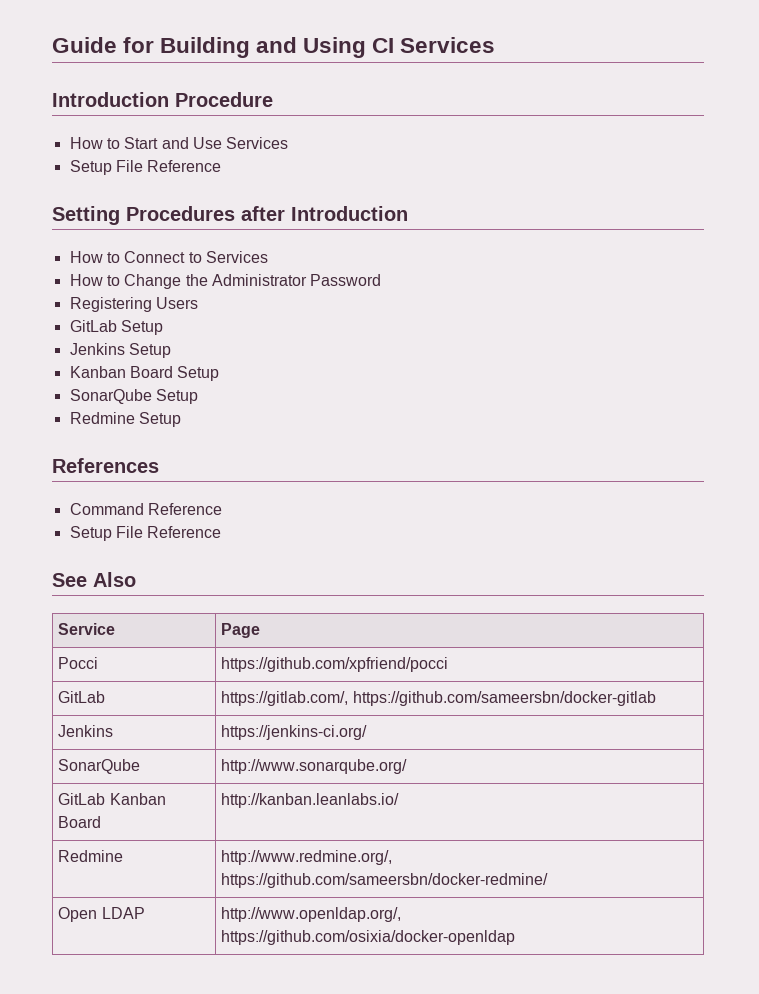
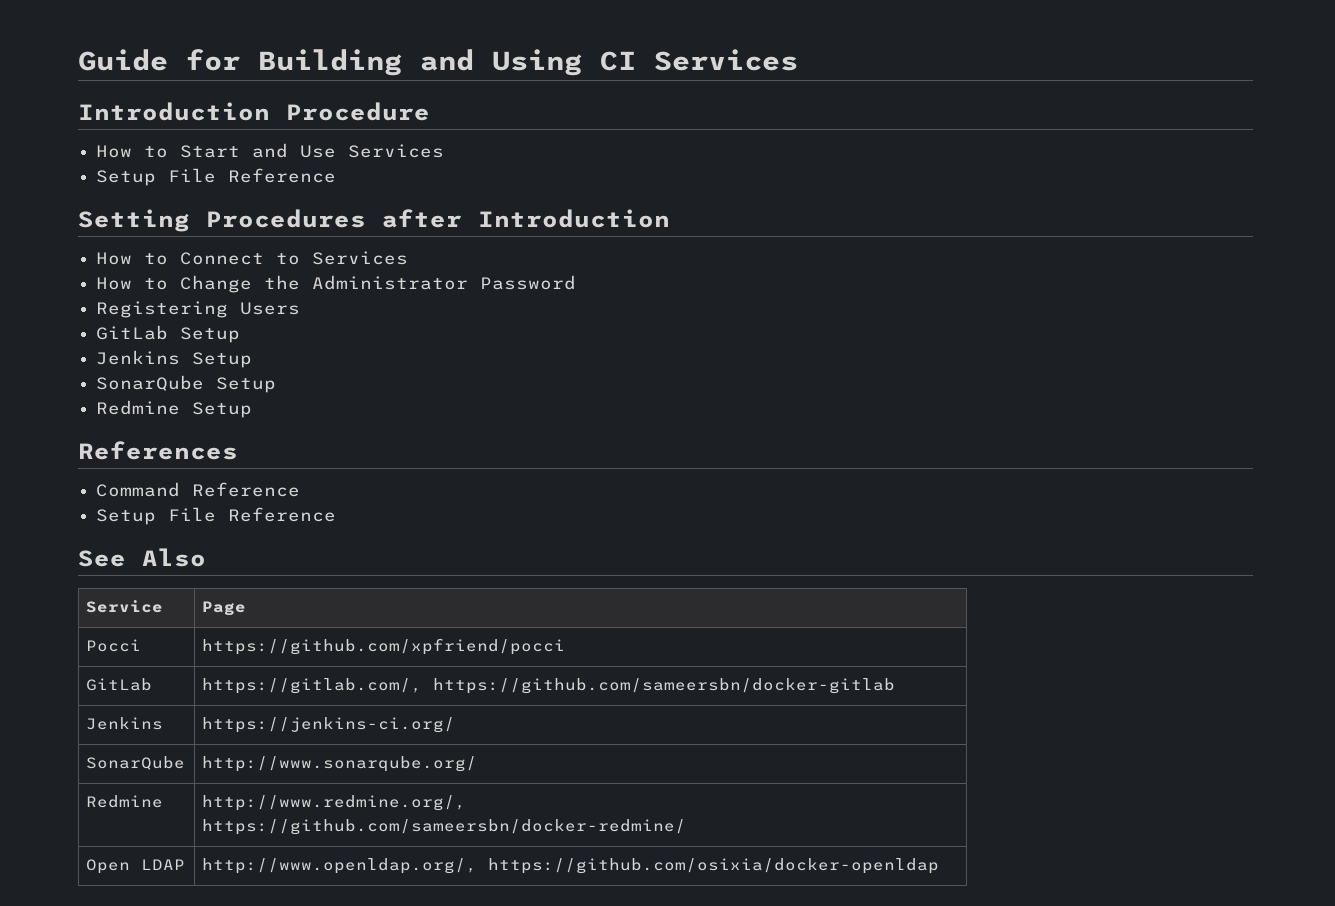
[69,366,220,381] // Kanban Board Setup -> (253, 360) none
[58,793,166,805] [58,816,102,828] [221,793,400,808] // GitLab Kanban Board | http://kanban.leanlabs.io/ -> (478, 764) none

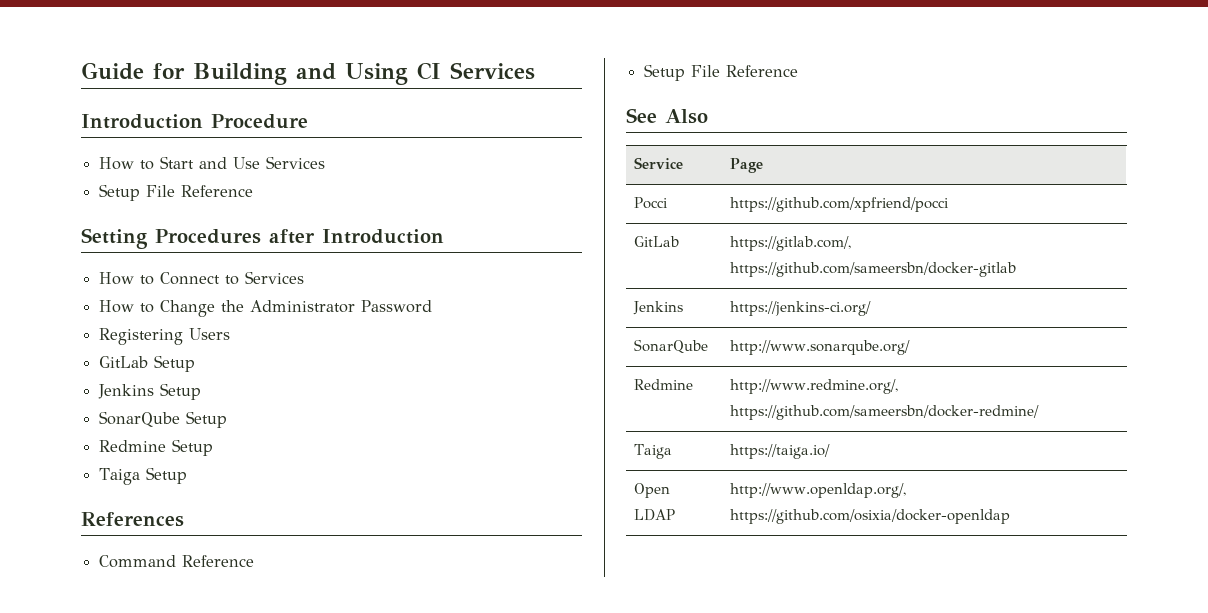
(253, 410) none -> [99,467,188,485] // Taiga Setup
(687, 827) none -> [634,444,673,459] [730,444,831,459] // Taiga | https://taiga.io/

